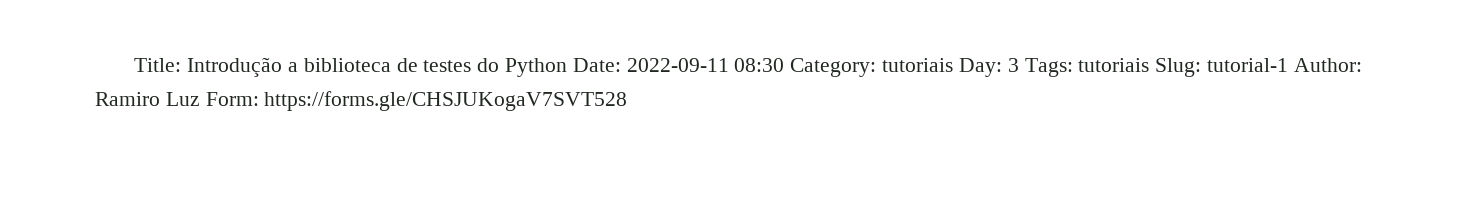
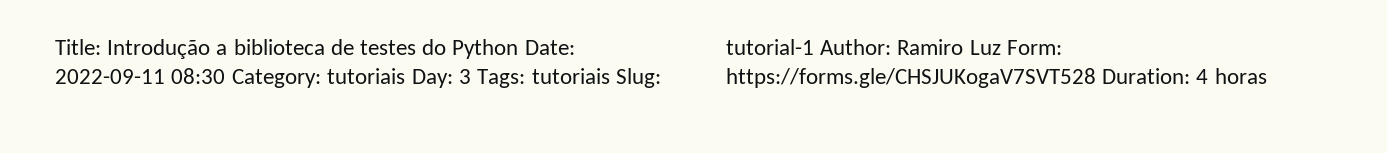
(628, 101) none -> [1102,68,1267,84] Duration: 4 horas

